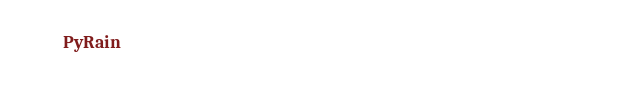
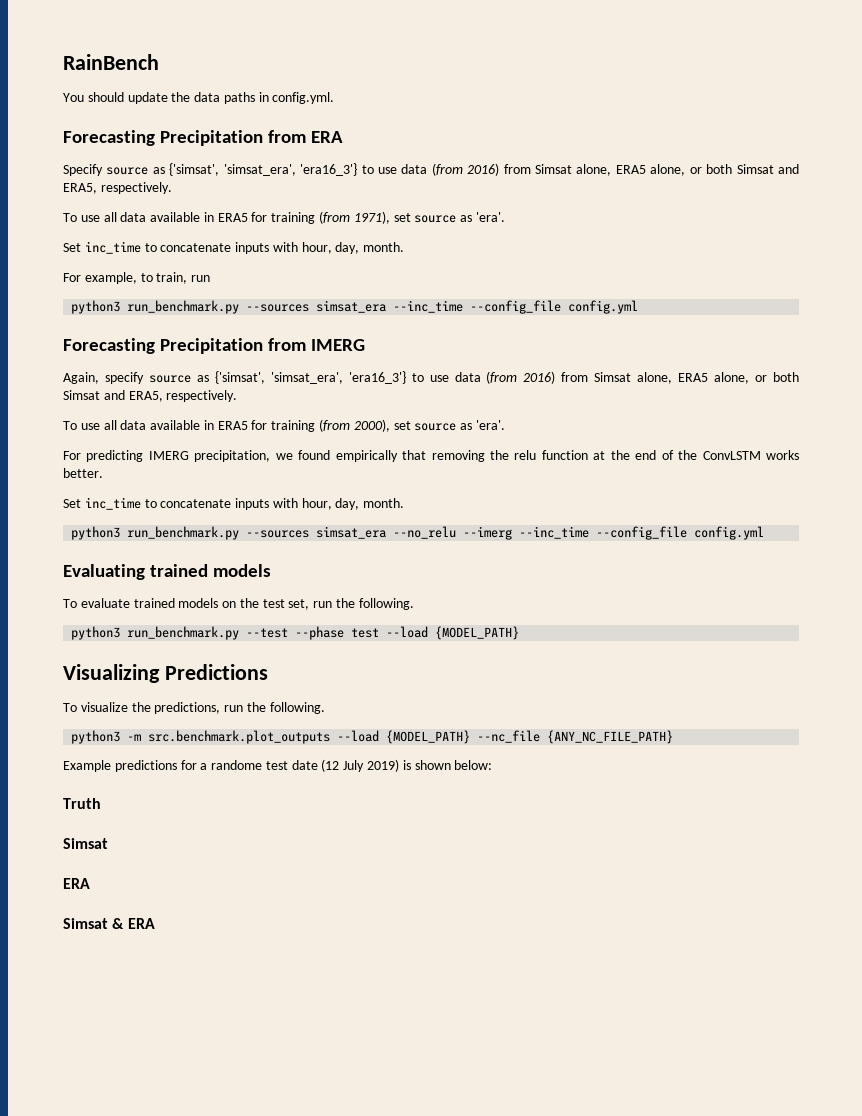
[63,35,121,52] PyRain -> [63,54,159,70] [63,92,335,104] [63,130,344,146] [63,163,800,176] [63,182,172,194] [63,211,505,224] [63,241,405,254] [63,272,211,284] [71,300,639,314] [63,338,366,354] [63,371,800,384] [63,390,238,402] [63,419,505,432] [63,450,800,462] [63,468,103,478] [63,497,405,510] [71,526,765,540] [63,564,272,580] [63,598,414,610] [71,626,520,640] [63,664,268,683] [63,702,325,714] [71,730,674,744] [63,759,493,772] [63,798,101,809] [63,838,108,849] [63,878,90,889] [63,918,155,929] RainBench // You should update the data paths in config.yml. // Forecasting Precipitation from ERA // Specify source as {'simsat', 'simsat_era', 'era16_3'} to use data (from 2016) from Simsat alone, ERA5 alone, or both Simsat and ERA5, respectively. // To use all data available in ERA5 for training (from 1971), set source as 'era'. // Set inc_time to concatenate inputs with hour, day, month. // For example, to train, run // python3 run_benchmark.py --sources simsat_era --inc_time --config_file config.yml // Forecasting Precipitation from IMERG // Again, specify source as {'simsat', 'simsat_era', 'era16_3'} to use data (from 2016) from Simsat alone, ERA5 alone, or both Simsat and ERA5, respectively. // To use all data available in ERA5 for training (from 2000), set source as 'era'. // For predicting IMERG precipitation, we found empirically that removing the relu function at the end of the ConvLSTM works better. // Set inc_time to concatenate inputs with hour, day, month. // python3 run_benchmark.py --sources simsat_era --no_relu --imerg --inc_time --config_file config.yml // Evaluating trained models // To evaluate trained models on the test set, run the following. // python3 run_benchmark.py --test --phase test --load {MODEL_PATH} // Visualizing Predictions // To visualize the predictions, run the following. // python3 -m src.benchmark.plot_outputs --load {MODEL_PATH} --nc_file {ANY_NC_FILE_PATH} // Example predictions for a randome test date (12 July 2019) is shown below: // Truth // Simsat // ERA // Simsat & ERA

